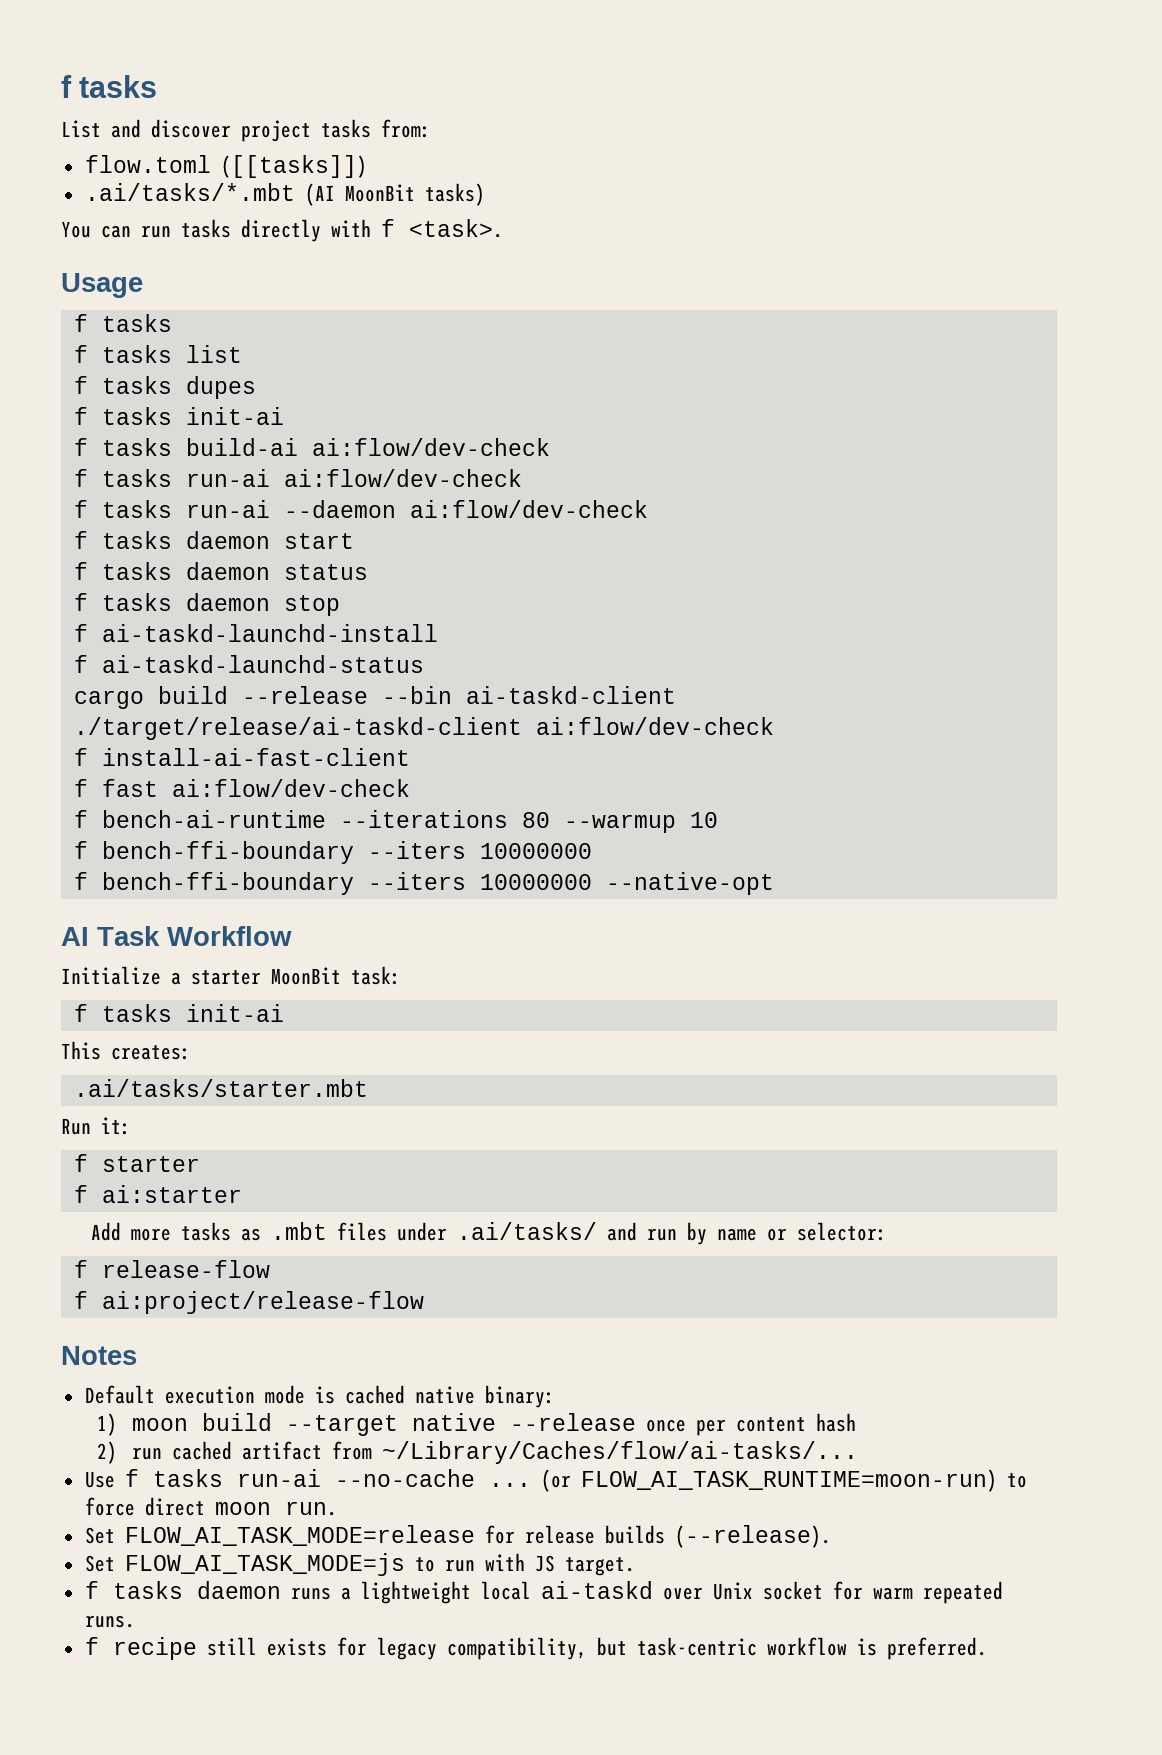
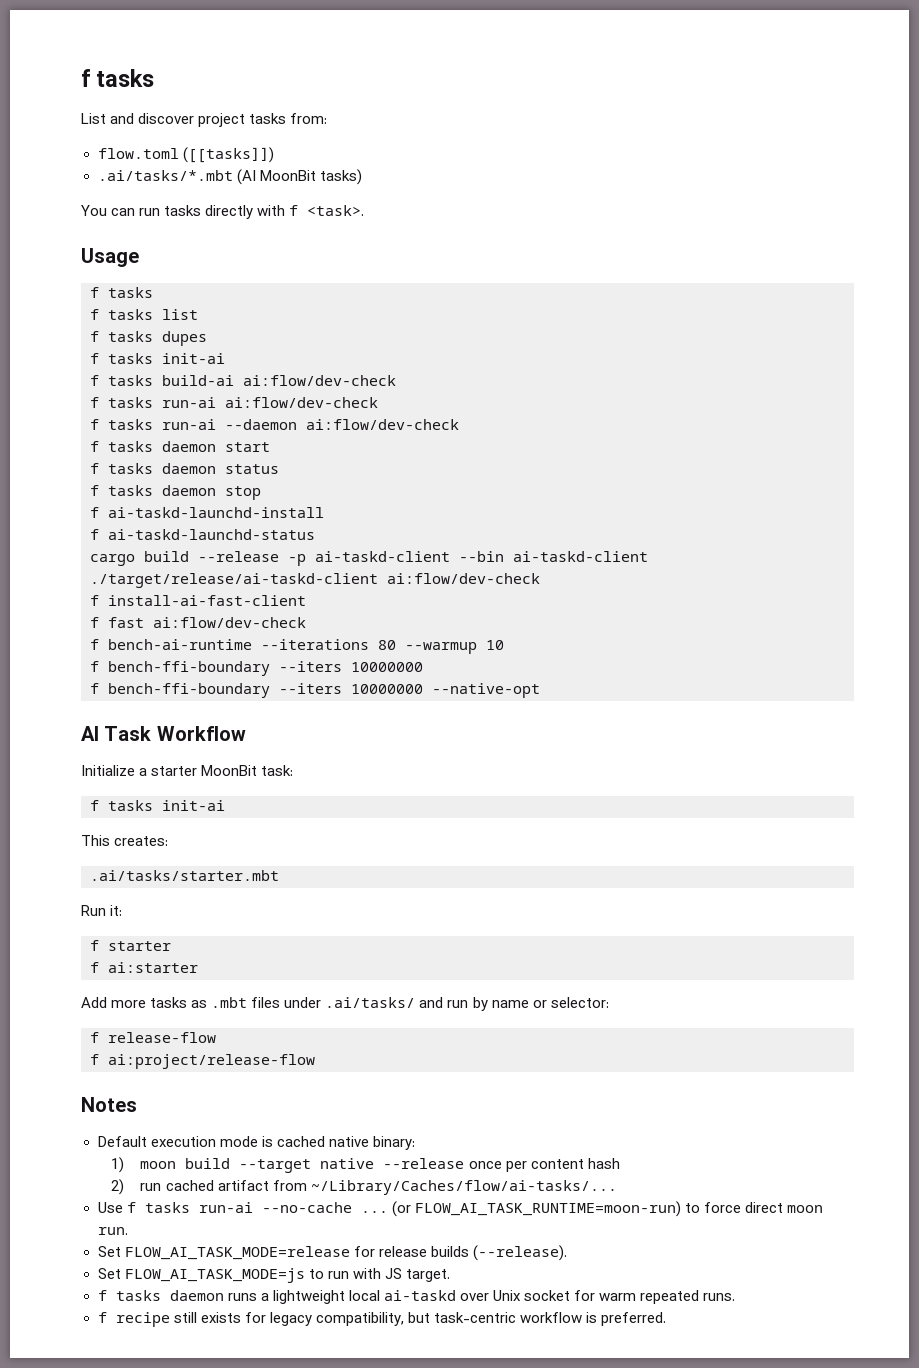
(368, 695) none -> [288,551,450,566] -p ai-taskd-client

